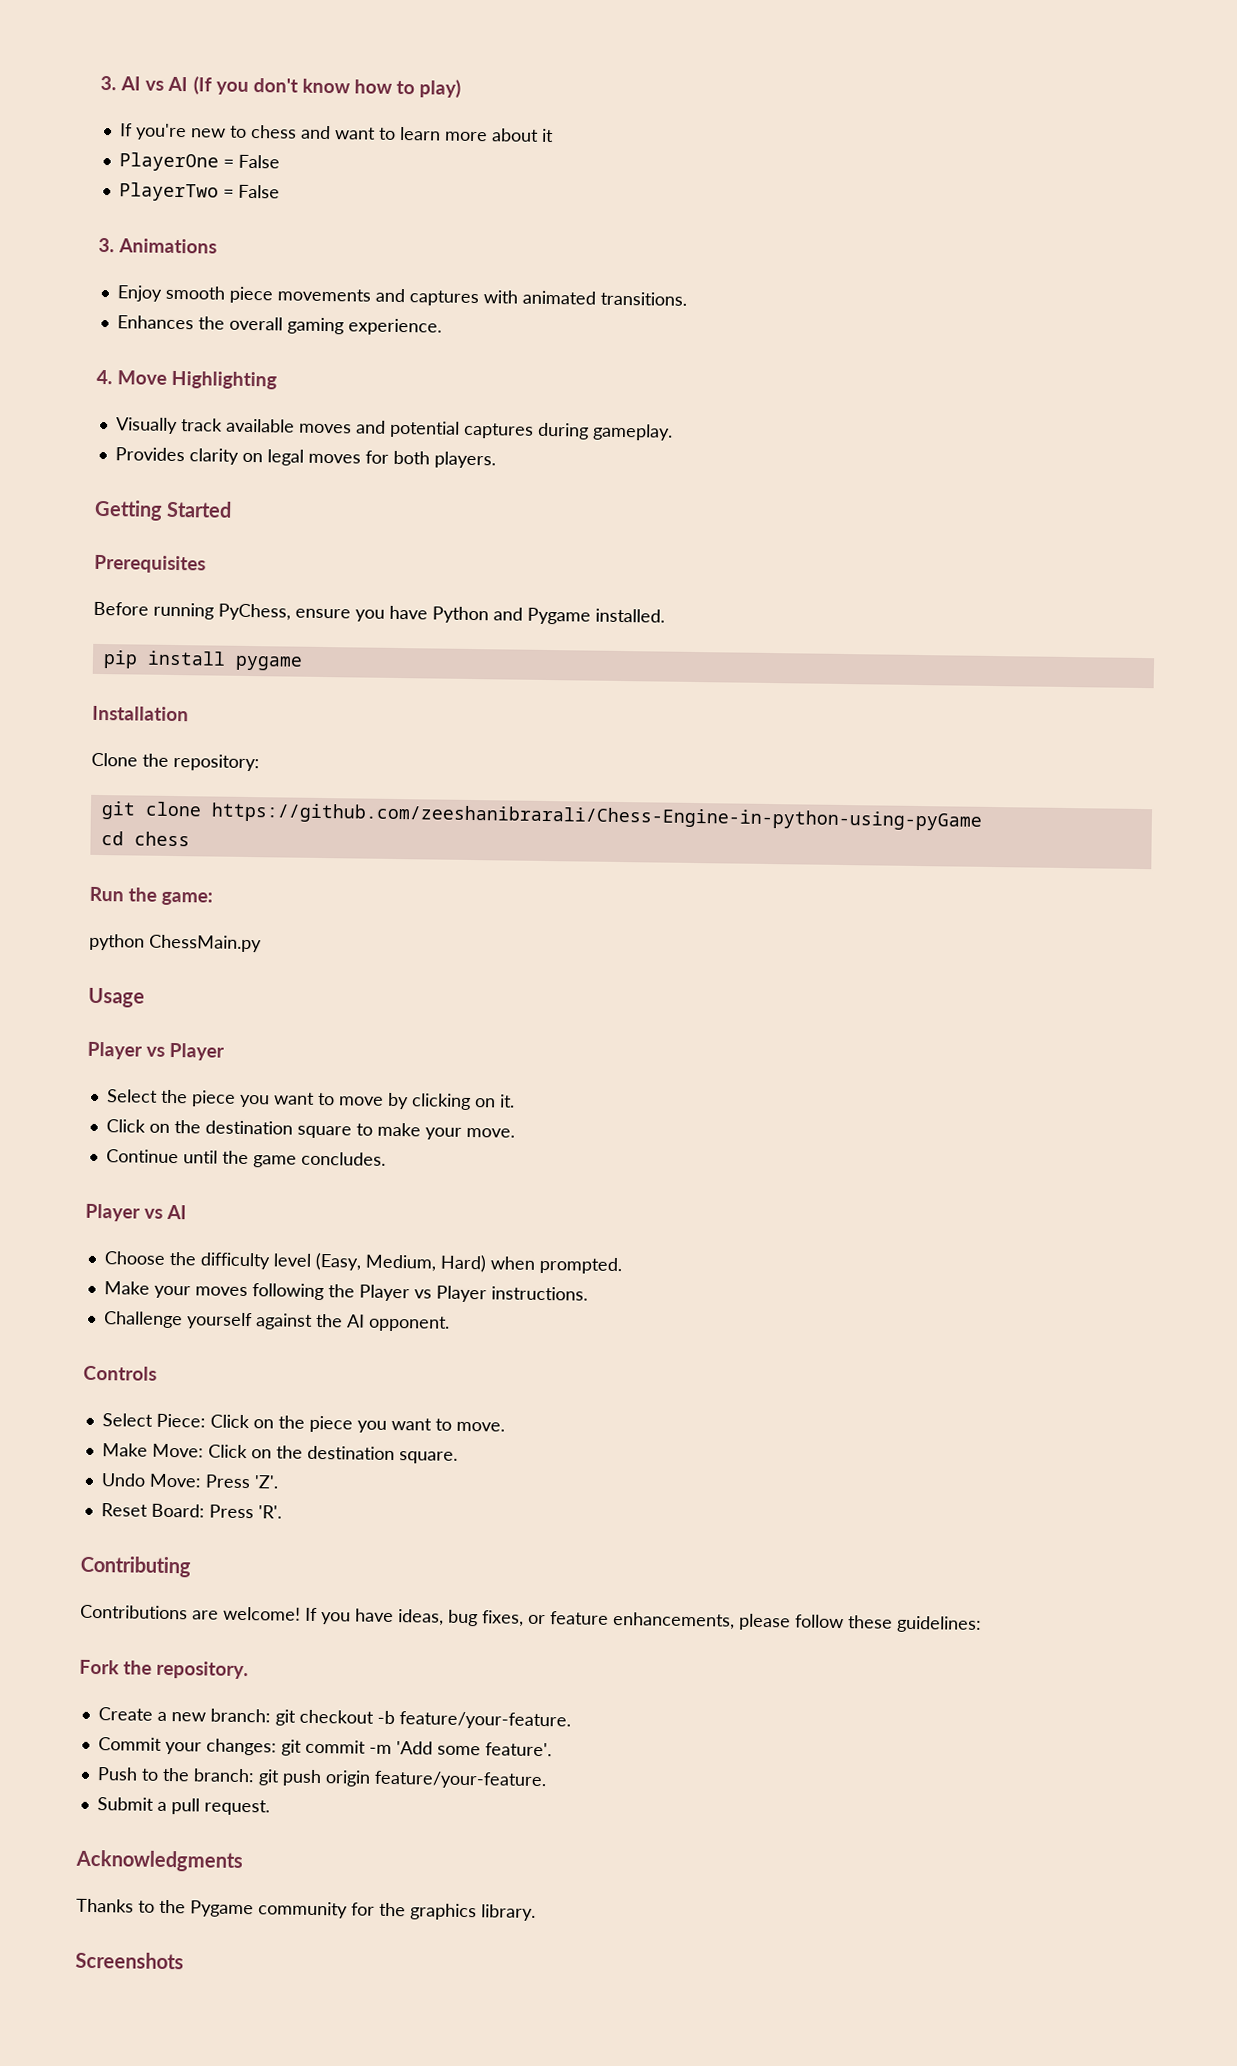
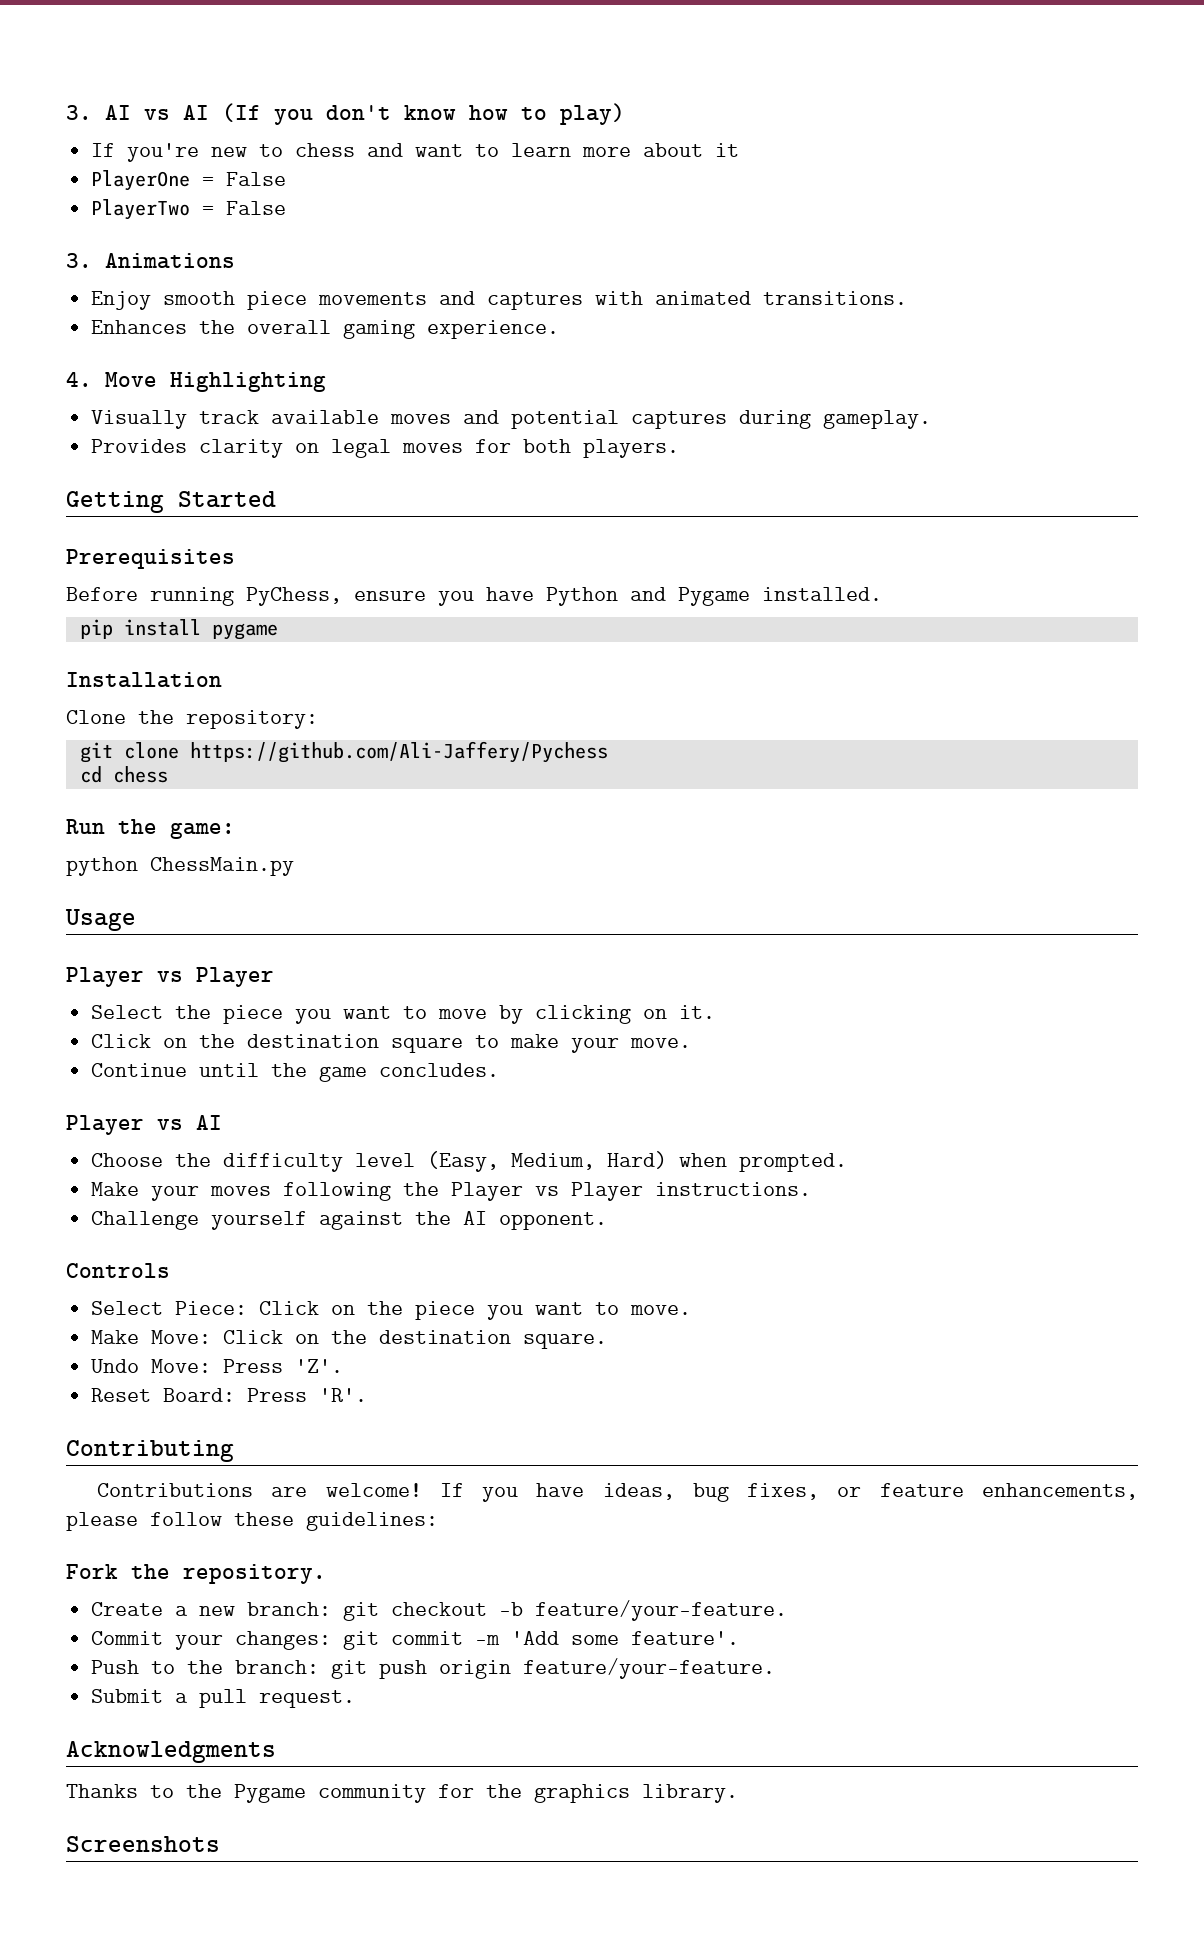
[210,802,982,831] https://github.com/zeeshanibrarali/Chess-Engine-in-python-using-pyGame -> [189,741,608,763] https://github.com/Ali-Jaffery/Pychess

